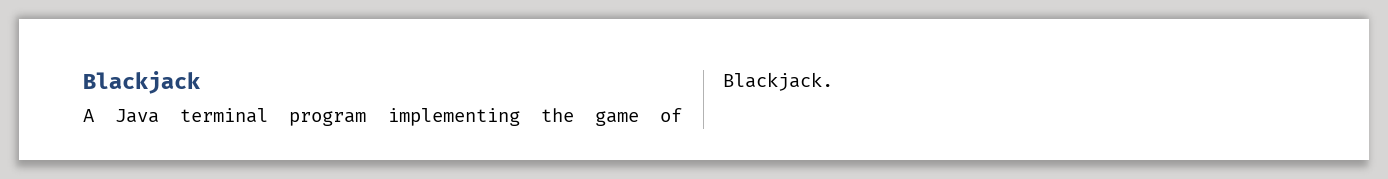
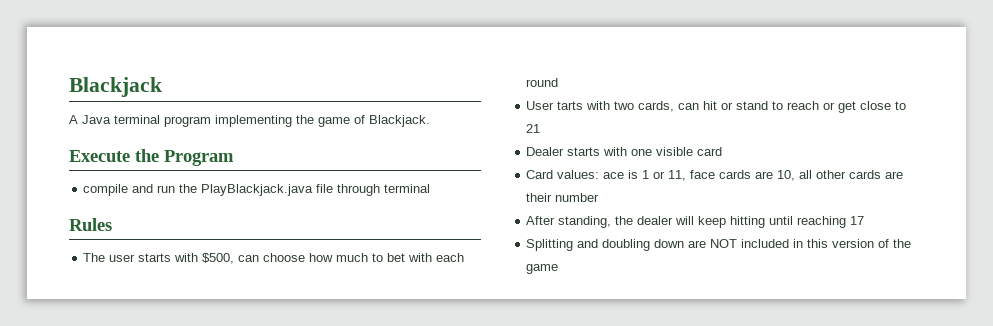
(833, 81) none -> [69,149,234,166] [83,184,431,196] [69,218,112,231] [83,253,465,264] [526,78,559,87] [526,101,907,113] [526,124,541,133] [526,147,723,156] [526,170,904,181] [526,193,600,202] [526,216,865,228] [526,239,912,251] [526,264,559,274] // Execute the Program // compile and run the PlayBlackjack.java file through terminal // Rules // The user starts with $500, can choose how much to bet with each round // User tarts with two cards, can hit or stand to reach or get close to 21 // Dealer starts with one visible card // Card values: ace is 1 or 11, face cards are 10, all other cards are their number // After standing, the dealer will keep hitting until reaching 17 // Splitting and doubling down are NOT included in this version of the game

